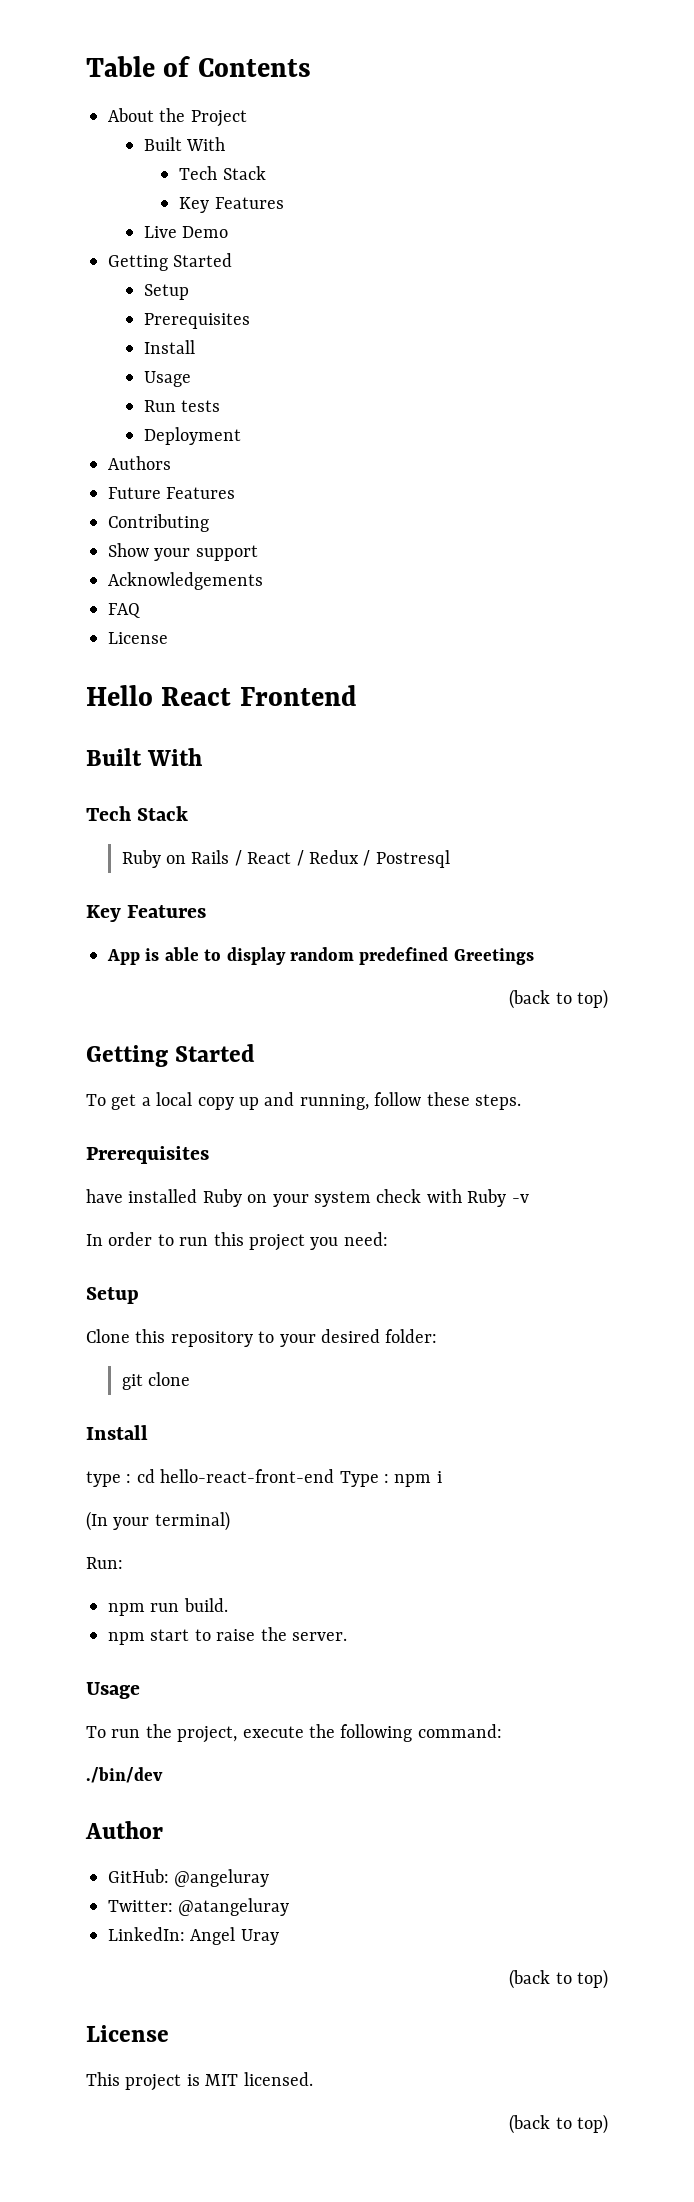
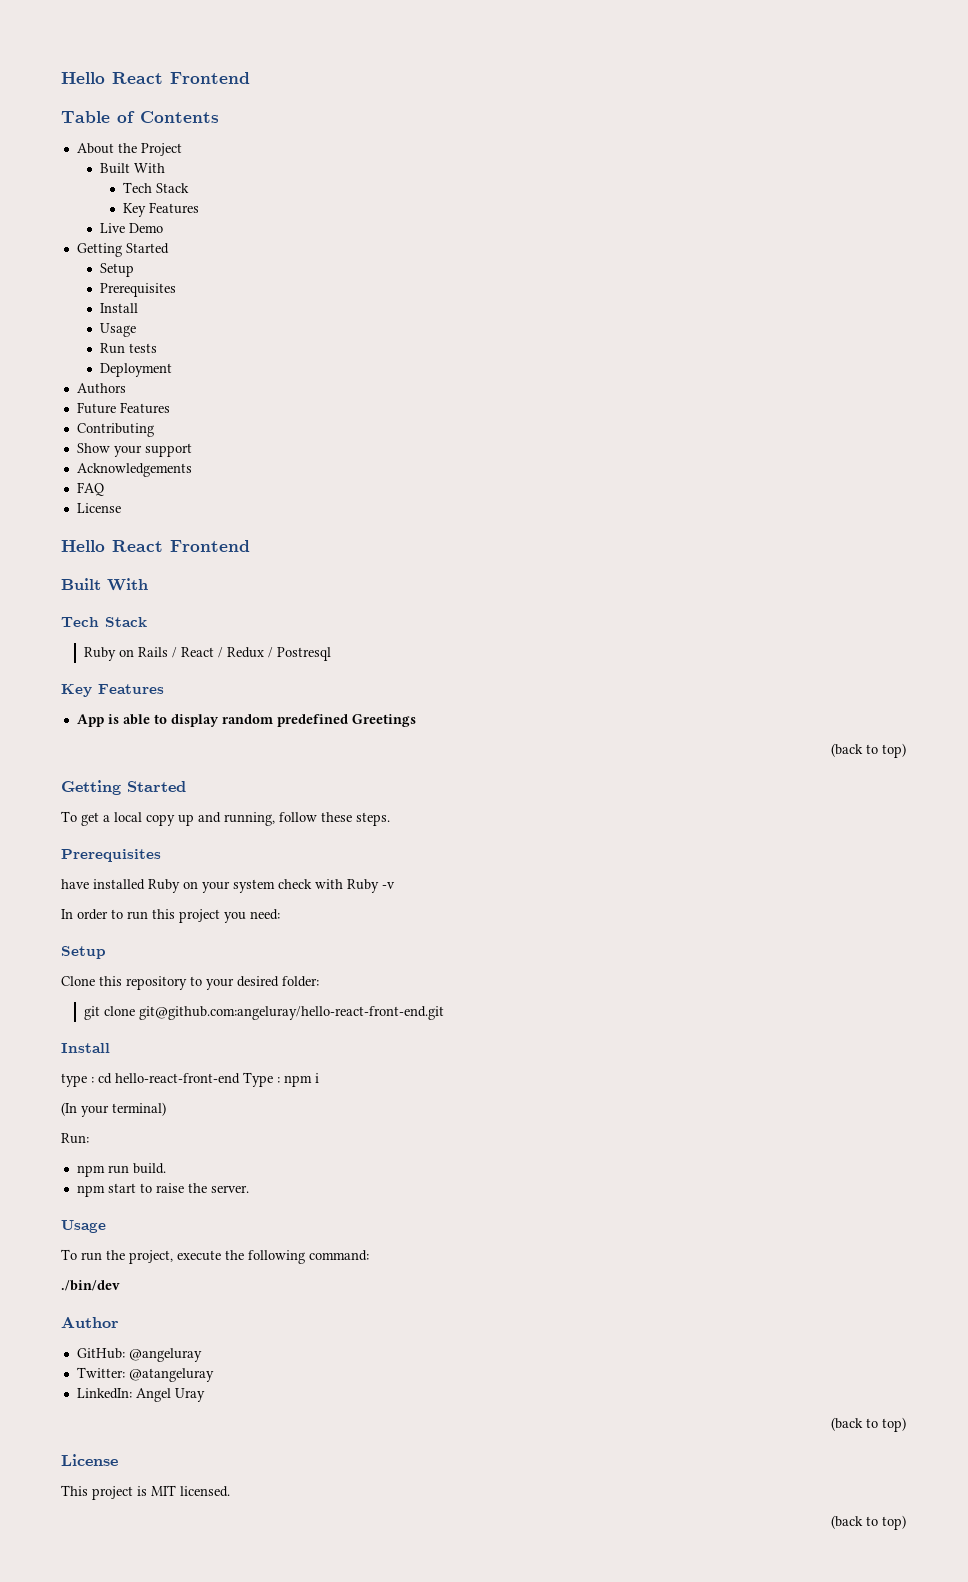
(86, 66) none -> [61,72,250,84] Hello React Frontend //
(190, 1379) none -> [138,1006,444,1020] git@github.com:angeluray/hello-react-front-end.git

